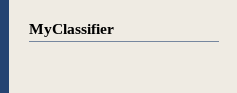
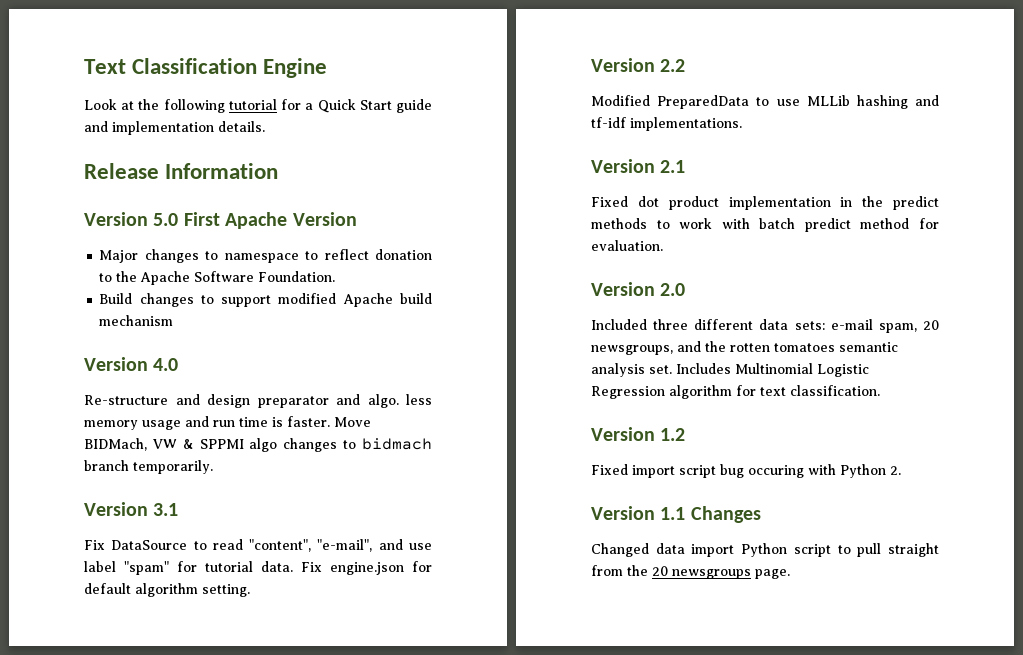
[29,24,114,37] MyClassifier -> [84,58,328,78] [84,99,433,113] [84,121,265,135] [84,163,279,179] [84,212,357,229] [99,249,433,263] [99,271,336,285] [99,293,432,307] [99,315,174,326] [84,357,179,371] [84,394,432,408] [84,416,371,430] [84,438,432,452] [84,460,213,474] [84,502,179,516] [84,539,432,552] [84,561,432,575] [84,583,250,597] [591,58,686,72] [591,95,939,109] [591,117,742,131] [591,159,686,173] [591,196,939,210] [591,218,939,232] [591,240,663,251] [591,282,686,296] [591,319,939,333] [591,341,898,355] [591,363,869,377] [591,385,880,399] [591,427,686,441] [591,464,901,478] [591,506,761,523] [591,543,939,557] [591,565,790,579] Text Classification Engine // Look at the following tutorial for a Quick Start guide and implementation details. // Release Information // Version 5.0 First Apache Version // Major changes to namespace to reflect donation to the Apache Software Foundation. // Build changes to support modified Apache build mechanism // Version 4.0 // Re-structure and design preparator and algo. less memory usage and run time is faster. Move BIDMach, VW & SPPMI algo changes to bidmach branch temporarily. // Version 3.1 // Fix DataSource to read "content", "e-mail", and use label "spam" for tutorial data. Fix engine.json for default algorithm setting. // Version 2.2 // Modified PreparedData to use MLLib hashing and tf-idf implementations. // Version 2.1 // Fixed dot product implementation in the predict methods to work with batch predict method for evaluation. // Version 2.0 // Included three different data sets: e-mail spam, 20 newsgroups, and the rotten tomatoes semantic analysis set. Includes Multinomial Logistic Regression algorithm for text classification. // Version 1.2 // Fixed import script bug occuring with Python 2. // Version 1.1 Changes // Changed data import Python script to pull straight from the 20 newsgroups page.

